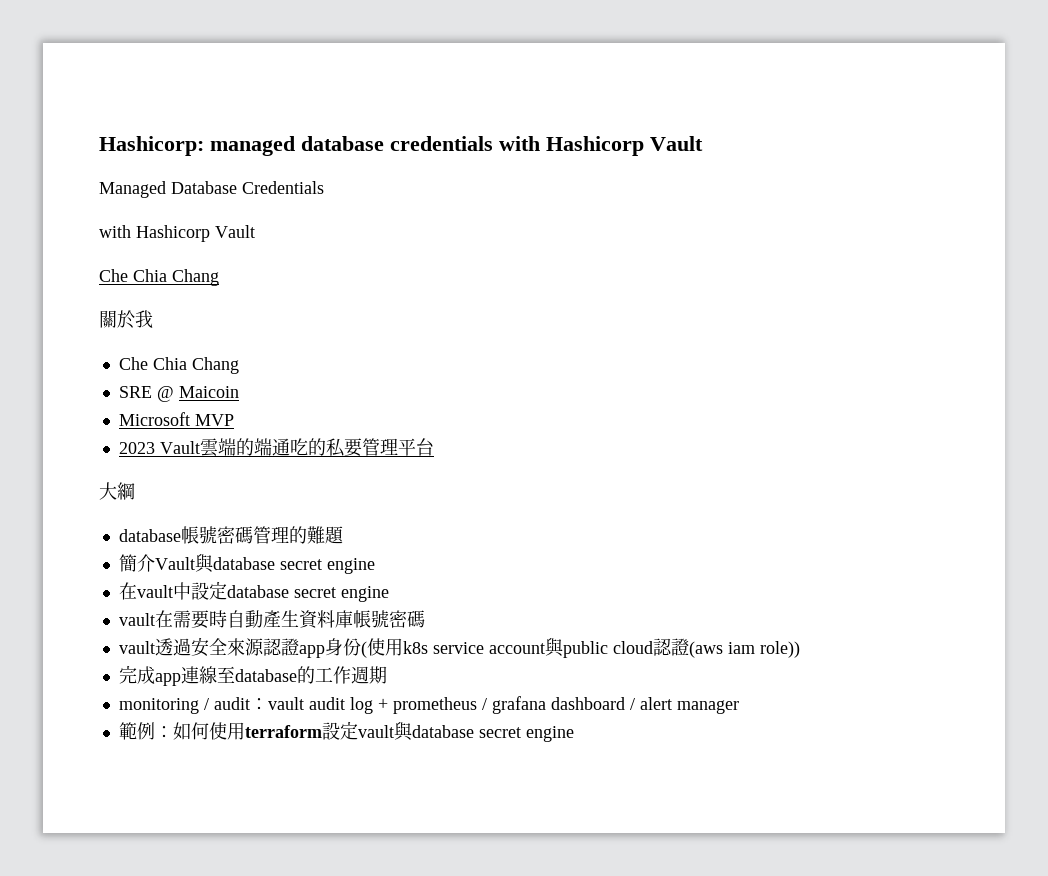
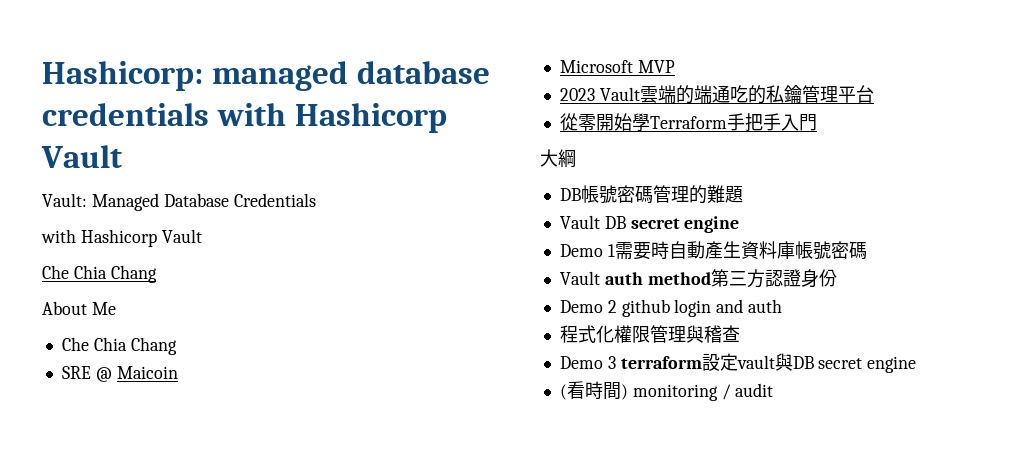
(703, 143) none -> [42,193,87,207] Vault:
[99,310,153,329] 關於我 -> [42,301,116,315] About Me
[343,438,362,457] 要 -> [783,85,802,104] 鑰
(434, 447) none -> [559,113,817,132] // 從零開始學Terraform手把手入門
[118,529,181,542] database -> [559,188,581,201] DB
[118,553,375,574] [118,581,389,602] [118,610,173,628] 簡介Vault與database secret engine // 在vault中設定database secret engine // vault在 -> [559,215,740,233] [559,244,615,257] Vault DB secret engine // Demo 1
[118,637,800,658] [118,665,387,686] [118,696,739,714] [118,722,245,740] vault透過安全來源認證app身份(使用k8s service account與public cloud認證(aws iam role)) // 完成app連線至database的工作週期 // monitoring / audit：vault audit log + prometheus / grafana dashboard / alert manager // 範例：如何使用 -> [559,269,837,288] [559,299,783,317] [559,325,740,343] [559,356,616,369] Vault auth method第三方認證身份 // Demo 2 github login and auth // 程式化權限管理與稽查 // Demo 3
[411,725,574,742] database secret engine -> [792,356,917,373] [559,381,774,401] DB secret engine // (看時間) monitoring / audit

